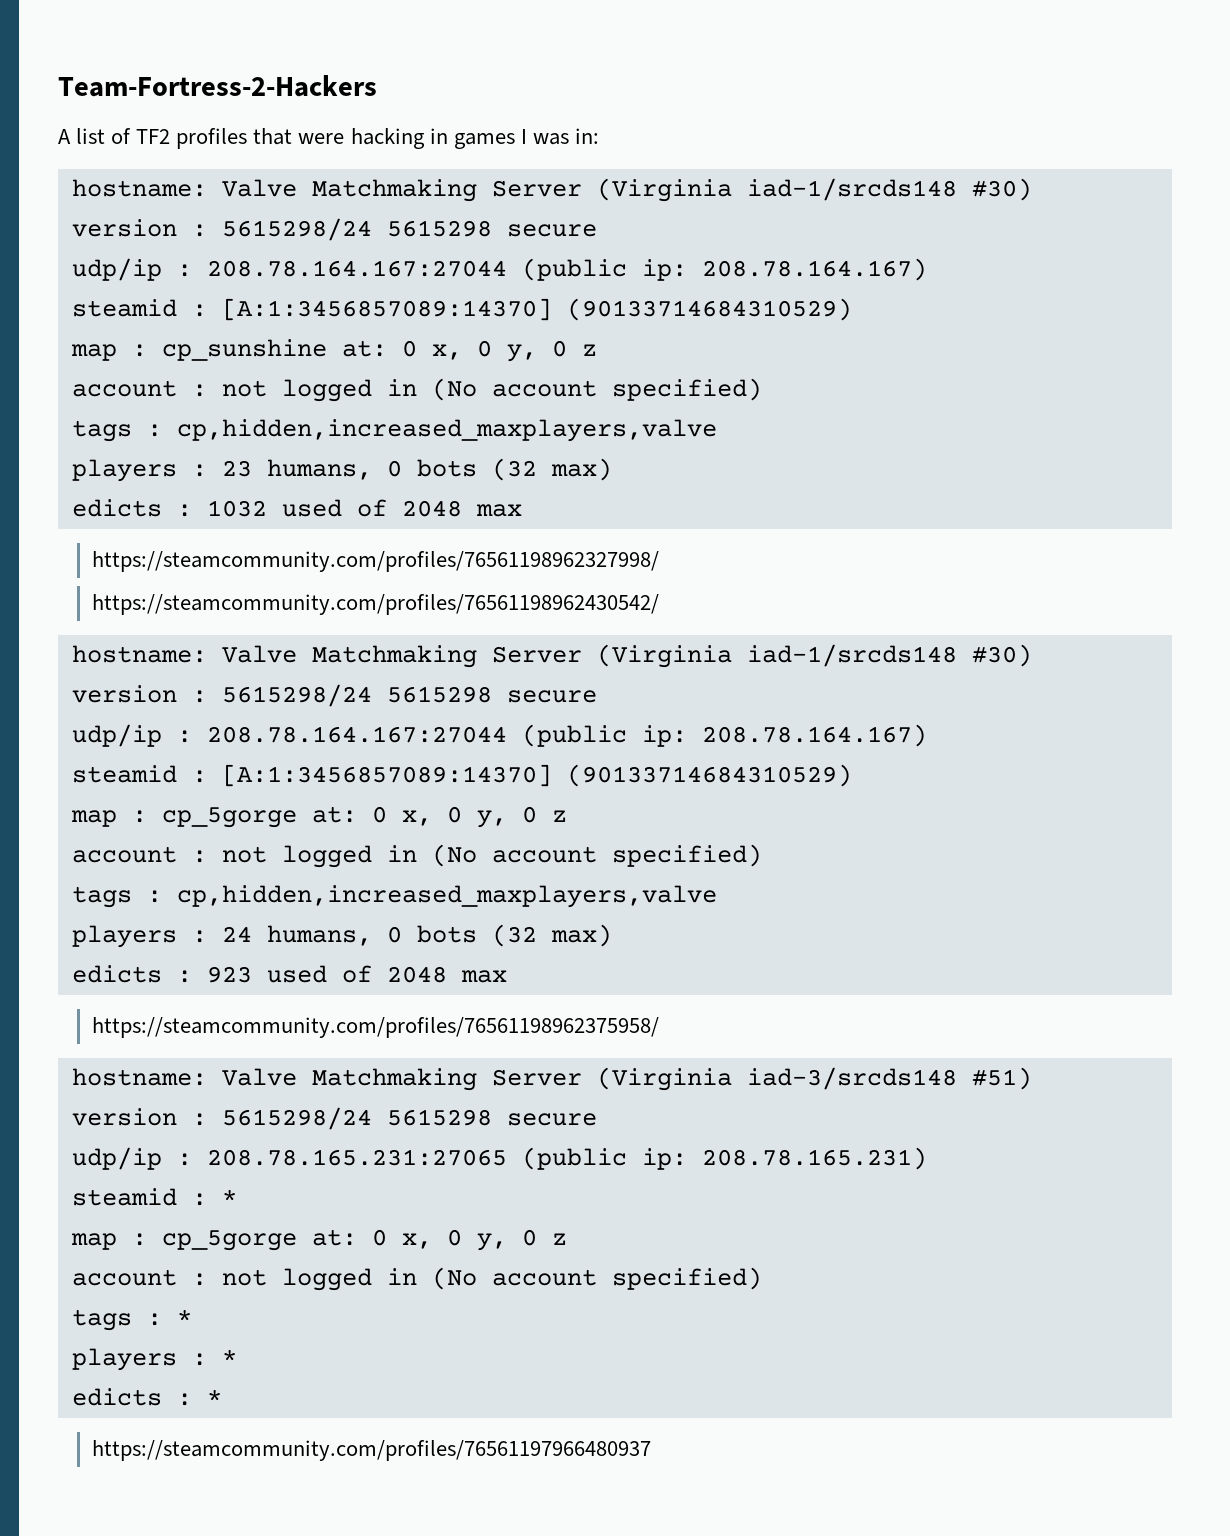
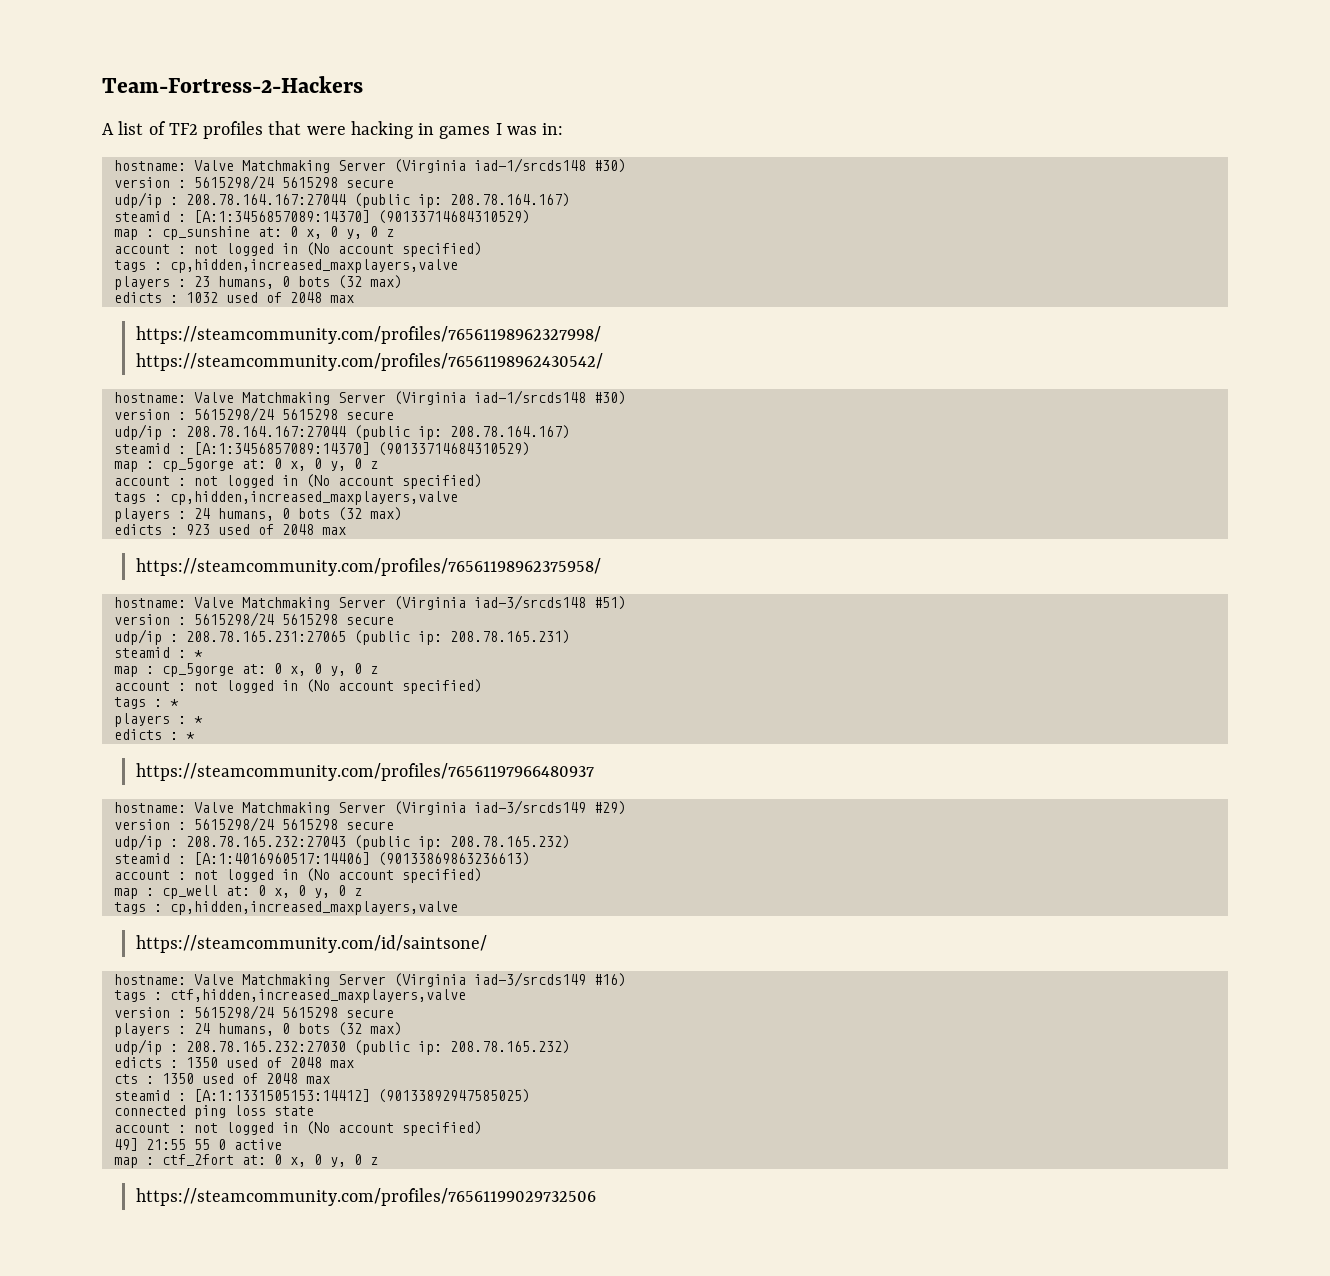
(652, 1450) none -> [113,800,626,815] [113,817,394,832] [113,834,570,850] [113,852,530,866] [113,868,482,883] [113,885,362,899] [113,901,458,915] [135,935,487,953] [113,972,626,987] [113,989,466,1003] [113,1005,394,1020] [113,1022,402,1037] [113,1039,570,1055] [113,1057,354,1068] [113,1073,330,1084] [113,1089,530,1103] [113,1105,314,1119] [113,1121,482,1136] [113,1138,282,1151] [113,1154,378,1168] [135,1188,596,1206] // hostname: Valve Matchmaking Server (Virginia iad-3/srcds149 #29) // version : 5615298/24 5615298 secure // udp/ip : 208.78.165.232:27043 (public ip: 208.78.165.232) // steamid : [A:1:4016960517:14406] (90133869863236613) // account : not logged in (No account specified) // map : cp_well at: 0 x, 0 y, 0 z // tags : cp,hidden,increased_maxplayers,valve // https://steamcommunity.com/id/saintsone/ // hostname: Valve Matchmaking Server (Virginia iad-3/srcds149 #16) // tags : ctf,hidden,increased_maxplayers,valve // version : 5615298/24 5615298 secure // players : 24 humans, 0 bots (32 max) // udp/ip : 208.78.165.232:27030 (public ip: 208.78.165.232) // edicts : 1350 used of 2048 max // cts : 1350 used of 2048 max // steamid : [A:1:1331505153:14412] (90133892947585025) // connected ping loss state // account : not logged in (No account specified) // 49] 21:55 55 0 active // map : ctf_2fort at: 0 x, 0 y, 0 z // https://steamcommunity.com/profiles/76561199029732506

